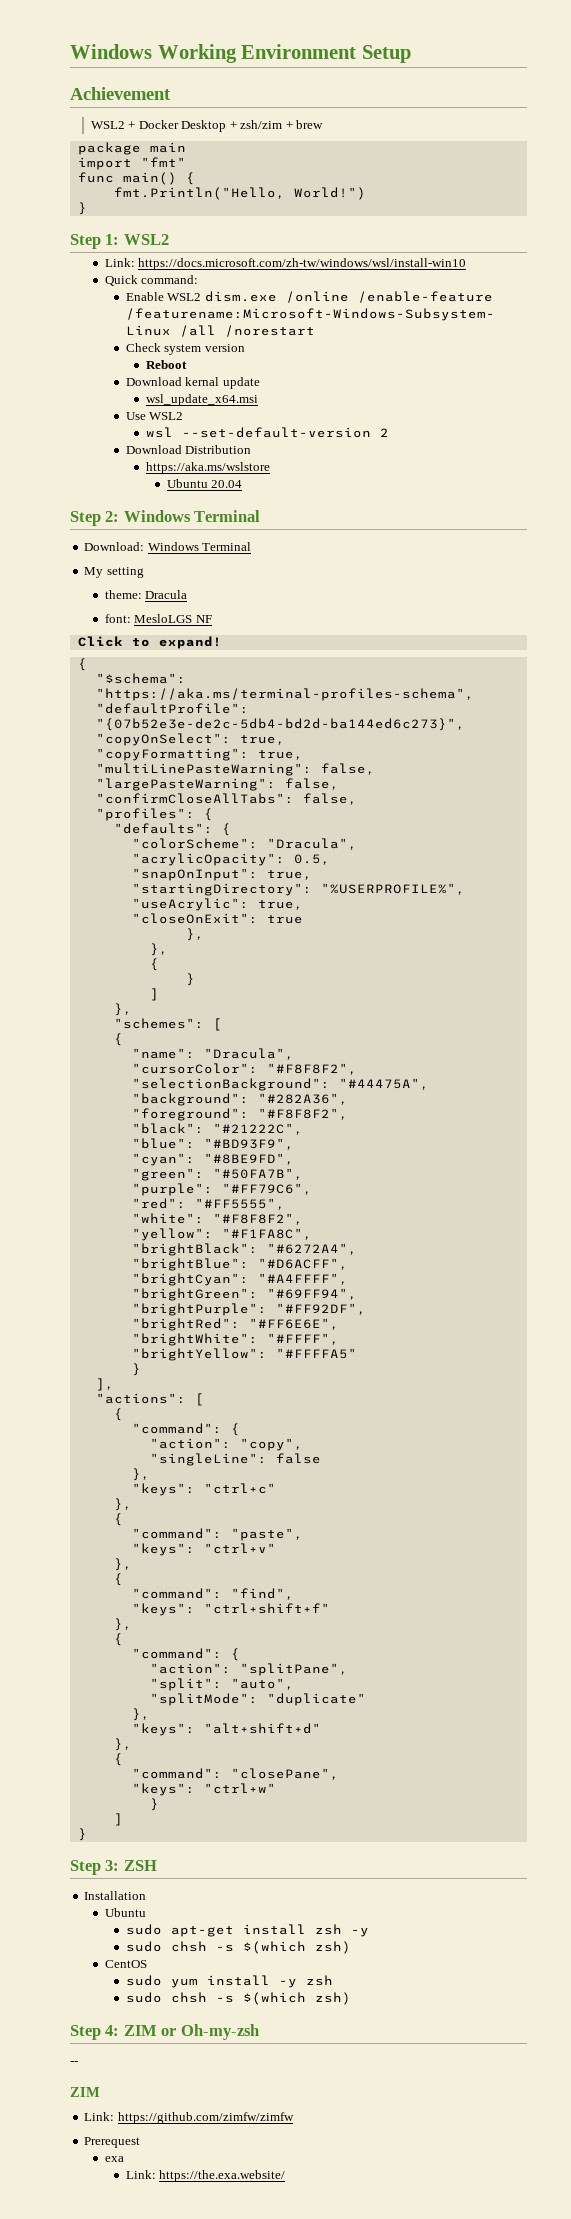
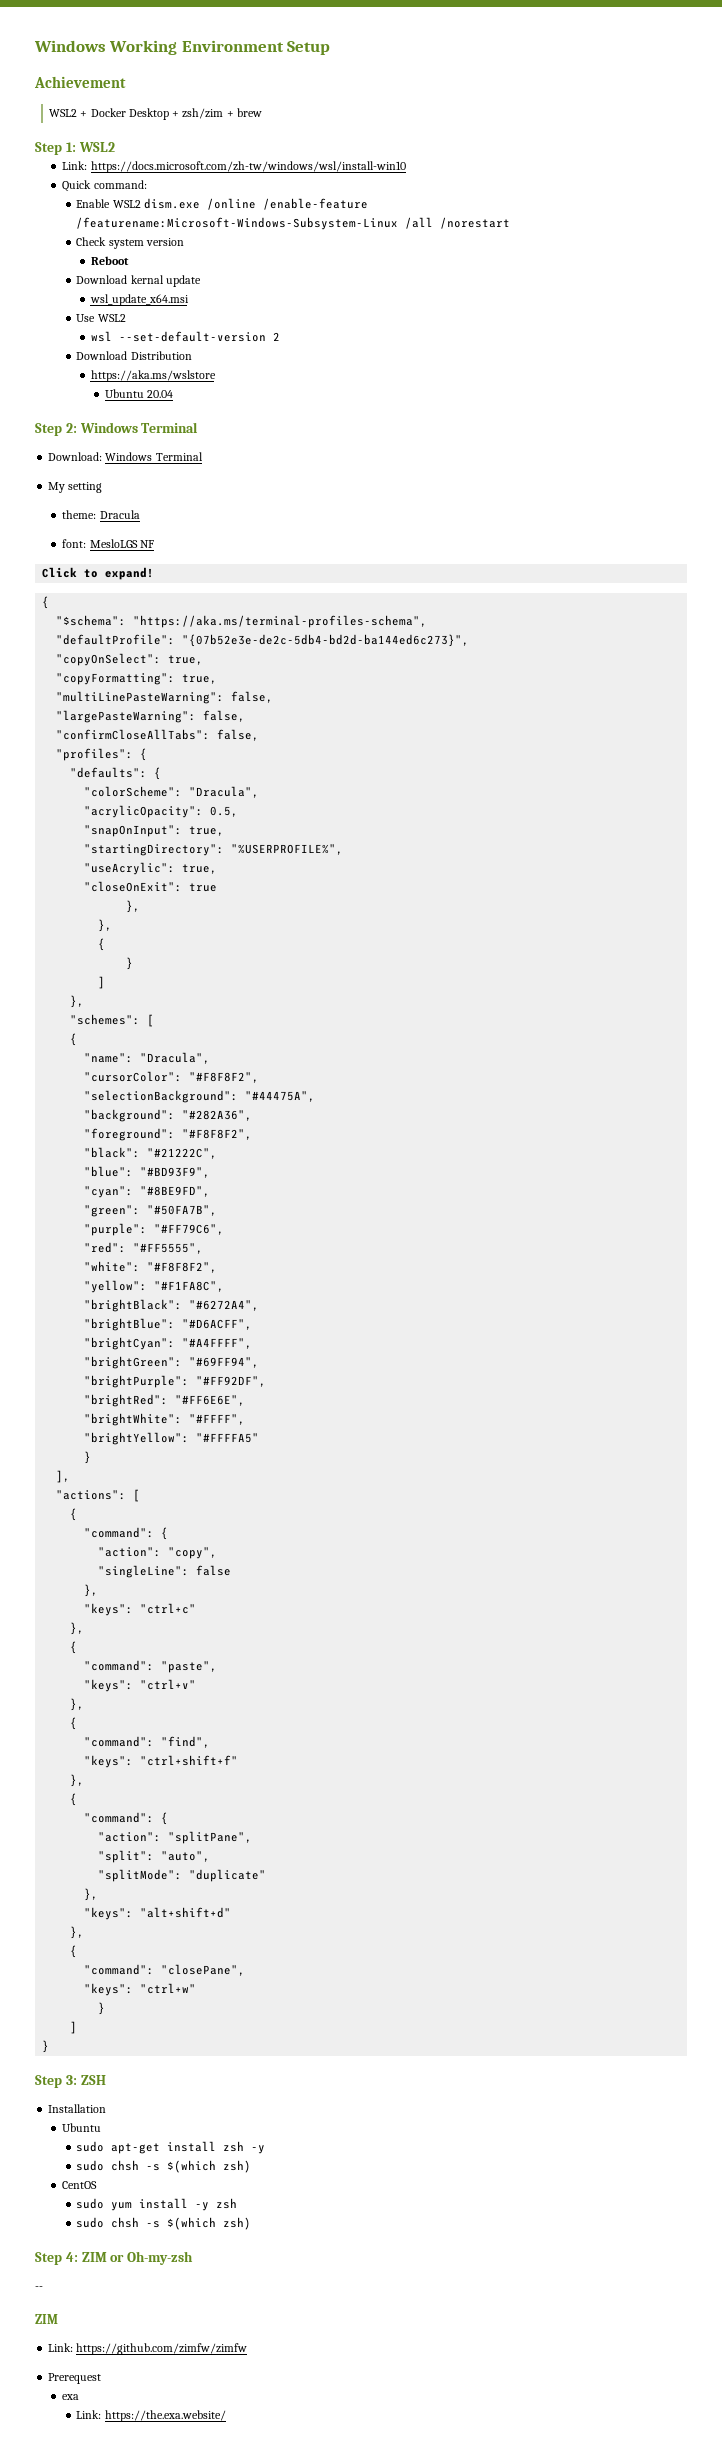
[77,142,186,155] [77,157,186,170] [77,172,195,185] [113,187,366,200] [77,202,87,215] // package main // import "fmt" // func main() { // fmt.Println("Hello, World!") // } -> (262, 112) none

